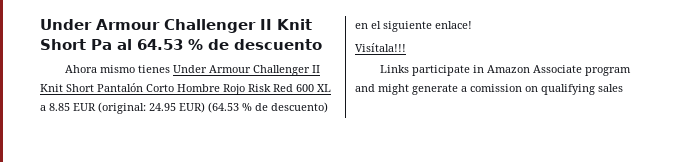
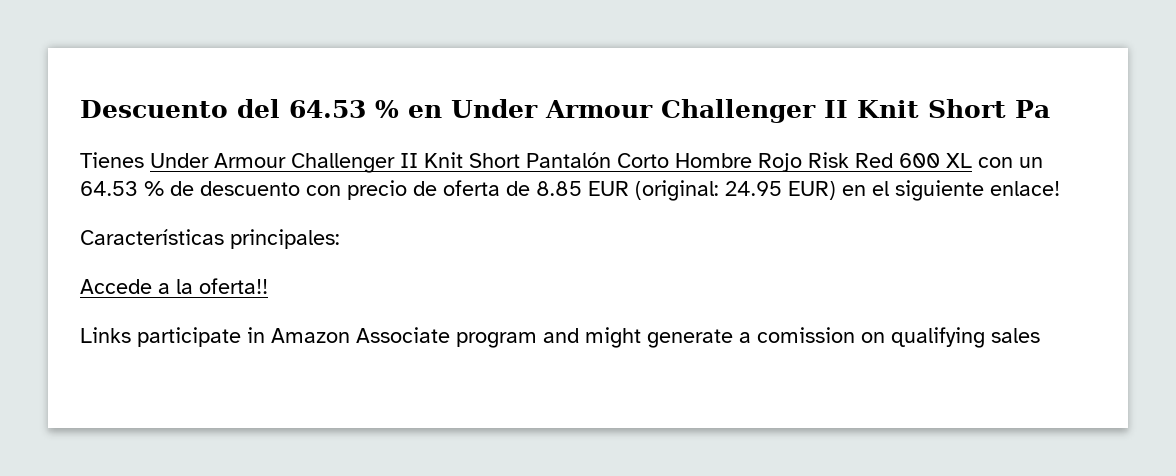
(40, 24) none -> [80,99,442,118] Descuento del 64.53 % en
[117,39,322,50] [65,65,171,73] al 64.53 % de descuento // Ahora mismo tienes -> [80,152,144,168] // Tienes
[40,105,46,111] a -> [978,157,1043,168] [80,180,530,200] con un 64.53 % de descuento con precio de oferta de
[208,102,328,113] (64.53 % de descuento) -> (836, 190) none
[355,43,406,52] Visítala!!! -> [80,229,340,249] [80,278,268,294] Características principales: // Accede a la oferta!!

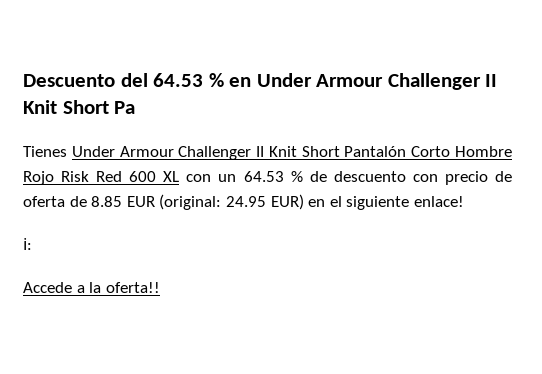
[80,229,340,249] Características principales: -> [23,238,32,250] ℹ:
[80,327,1040,348] // Links participate in Amazon Associate program and might generate a comission on qualifying sales -> (160, 287) none

